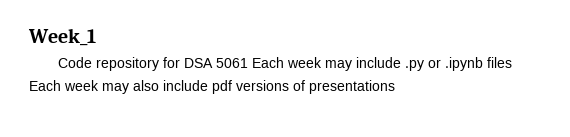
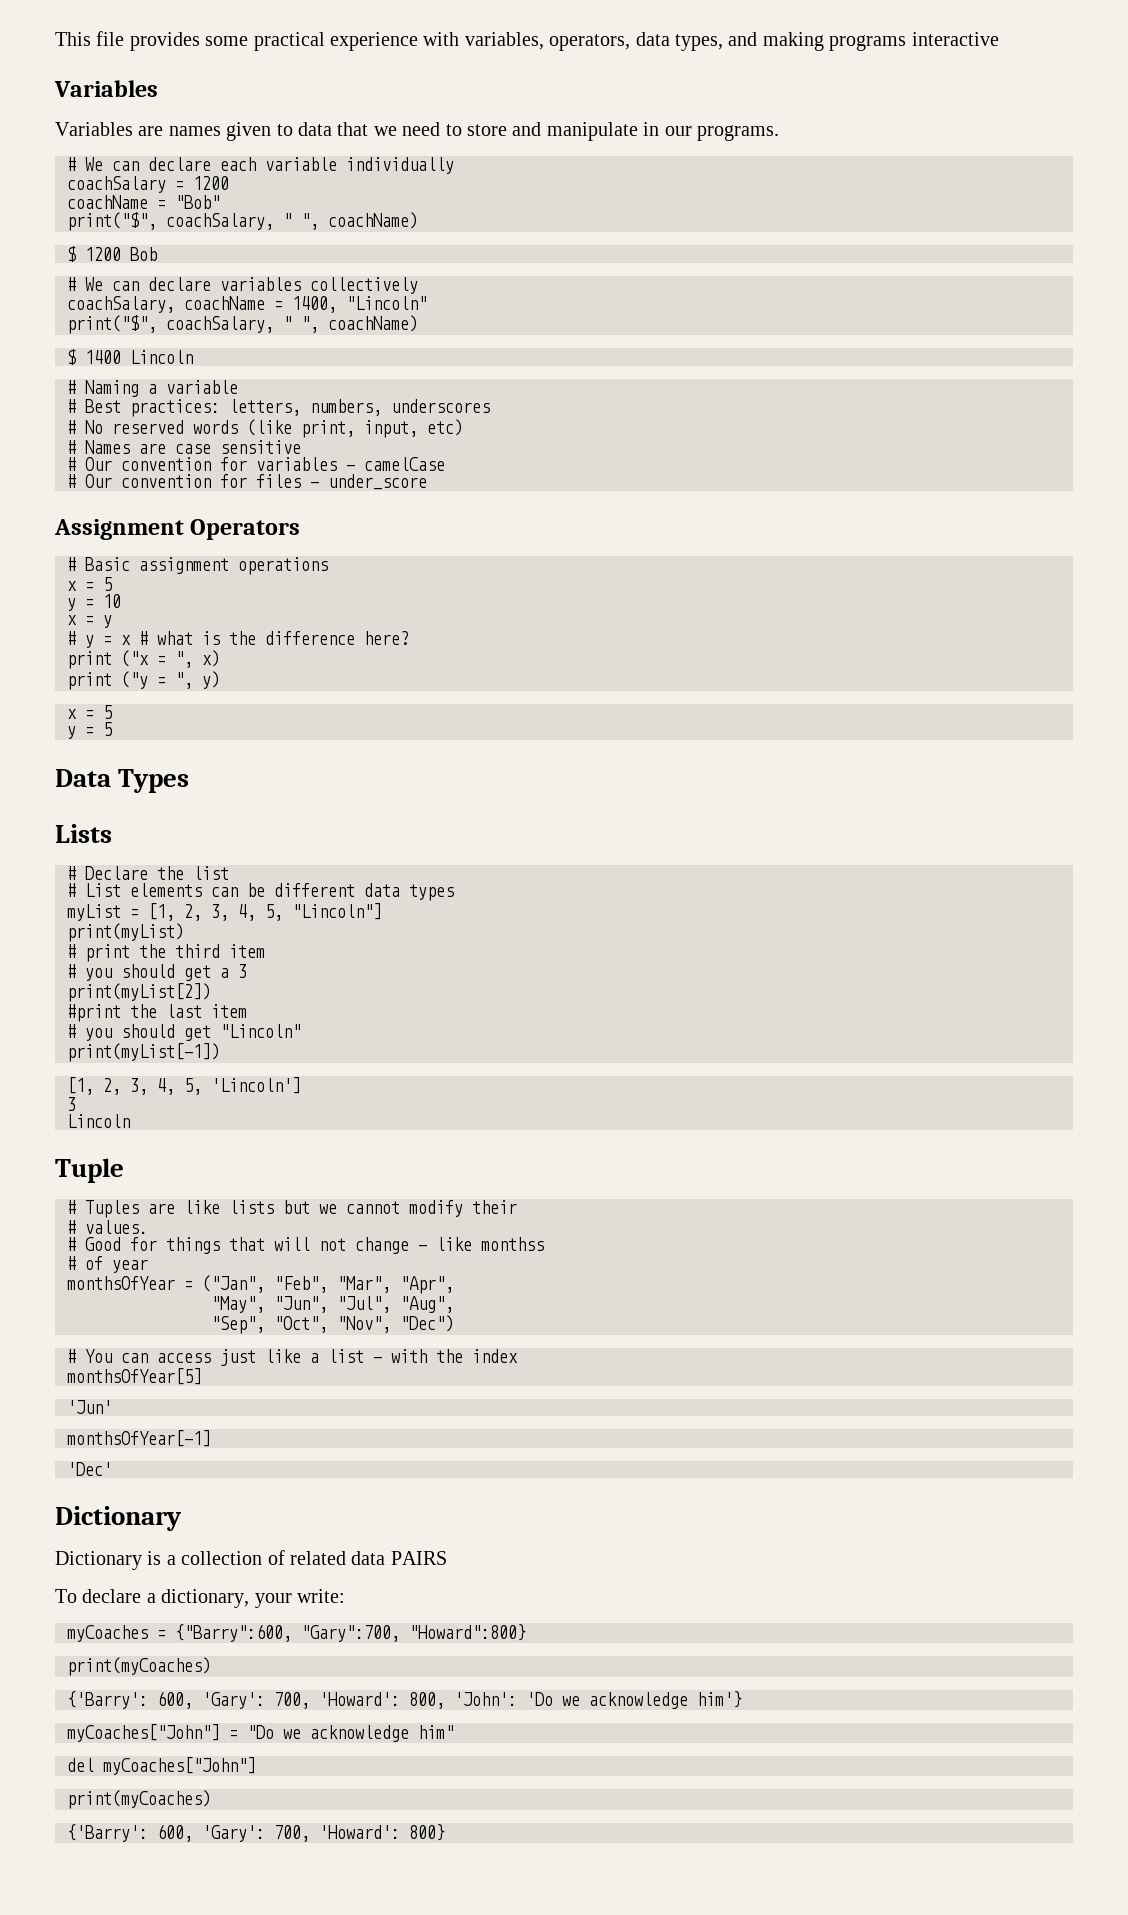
[28,28,96,46] [58,57,513,71] [29,80,395,94] Week_1 // Code repository for DSA 5061 Each week may include .py or .ipynb files // Each week may also include pdf versions of presentations -> [55,31,999,51] [54,80,158,97] [55,122,779,141] [67,157,454,174] [67,176,229,193] [67,195,220,209] [67,212,418,231] [67,246,157,262] [67,277,418,294] [67,296,427,313] [67,315,418,334] [67,349,193,365] [67,380,238,397] [67,399,490,417] [67,419,463,438] [67,440,301,454] [67,457,445,471] [67,474,427,490] [54,519,301,540] [67,557,328,575] [67,577,112,591] [67,594,121,611] [67,615,112,628] [67,631,409,648] [67,650,220,669] [67,671,220,690] [67,705,112,719] [67,722,112,739] [55,769,190,793] [55,824,112,843] [67,866,229,880] [67,883,454,901] [67,903,382,921] [67,923,184,942] [67,944,265,962] [67,964,247,981] [67,983,211,1002] [67,1004,247,1022] [67,1024,301,1041] [67,1043,220,1062] [67,1077,301,1095] [67,1097,76,1111] [67,1114,130,1128] [55,1158,124,1183] [67,1200,517,1218] [67,1220,148,1234] [67,1237,544,1254] [67,1256,148,1273] [67,1275,454,1294] [211,1296,454,1313] [211,1315,454,1334] [67,1349,518,1366] [67,1368,202,1385] [67,1400,112,1414] [67,1430,211,1447] [67,1462,112,1476] [55,1506,182,1531] [55,1550,447,1570] [55,1589,345,1608] [67,1624,526,1642] [67,1657,211,1676] [67,1691,742,1709] [67,1724,454,1742] [67,1757,256,1775] [67,1790,211,1809] [67,1824,445,1842] This file provides some practical experience with variables, operators, data types, and making programs interactive // Variables // Variables are names given to data that we need to store and manipulate in our programs. // # We can declare each variable individually // coachSalary = 1200 // coachName = "Bob" // print("$", coachSalary, " ", coachName) // $ 1200 Bob // # We can declare variables collectively // coachSalary, coachName = 1400, "Lincoln" // print("$", coachSalary, " ", coachName) // $ 1400 Lincoln // # Naming a variable // # Best practices: letters, numbers, underscores // # No reserved words (like print, input, etc) // # Names are case sensitive // # Our convention for variables - camelCase // # Our convention for files - under_score // Assignment Operators // # Basic assignment operations // x = 5 // y = 10 // x = y // # y = x # what is the difference here? // print ("x = ", x) // print ("y = ", y) // x = 5 // y = 5 // Data Types // Lists // # Declare the list // # List elements can be different data types // myList = [1, 2, 3, 4, 5, "Lincoln"] // print(myList) // # print the third item // # you should get a 3 // print(myList[2]) // #print the last item // # you should get "Lincoln" // print(myList[-1]) // [1, 2, 3, 4, 5, 'Lincoln'] // 3 // Lincoln // Tuple // # Tuples are like lists but we cannot modify their // # values. // # Good for things that will not change - like monthss // # of year // monthsOfYear = ("Jan", "Feb", "Mar", "Apr", // "May", "Jun", "Jul", "Aug", // "Sep", "Oct", "Nov", "Dec") // # You can access just like a list - with the index // monthsOfYear[5] // 'Jun' // monthsOfYear[-1] // 'Dec' // Dictionary // Dictionary is a collection of related data PAIRS // To declare a dictionary, your write: // myCoaches = {"Barry":600, "Gary":700, "Howard":800} // print(myCoaches) // {'Barry': 600, 'Gary': 700, 'Howard': 800, 'John': 'Do we acknowledge him'} // myCoaches["John"] = "Do we acknowledge him" // del myCoaches["John"] // print(myCoaches) // {'Barry': 600, 'Gary': 700, 'Howard': 800}

